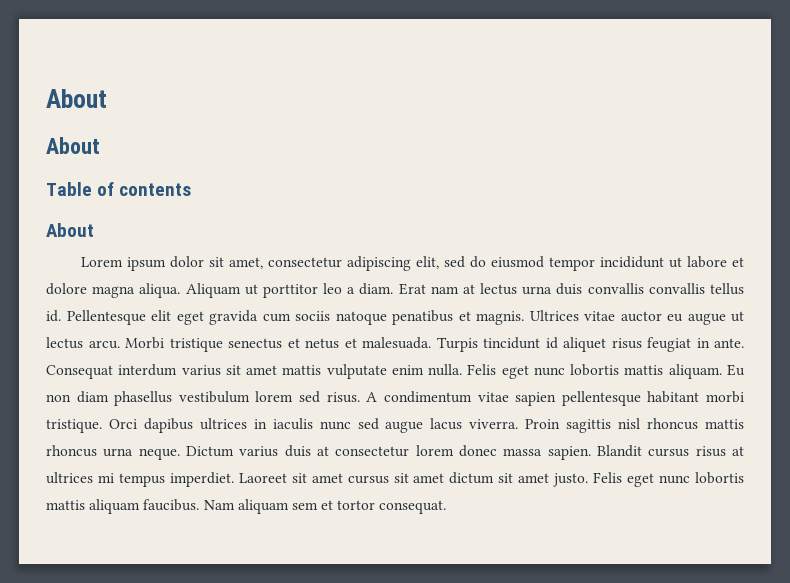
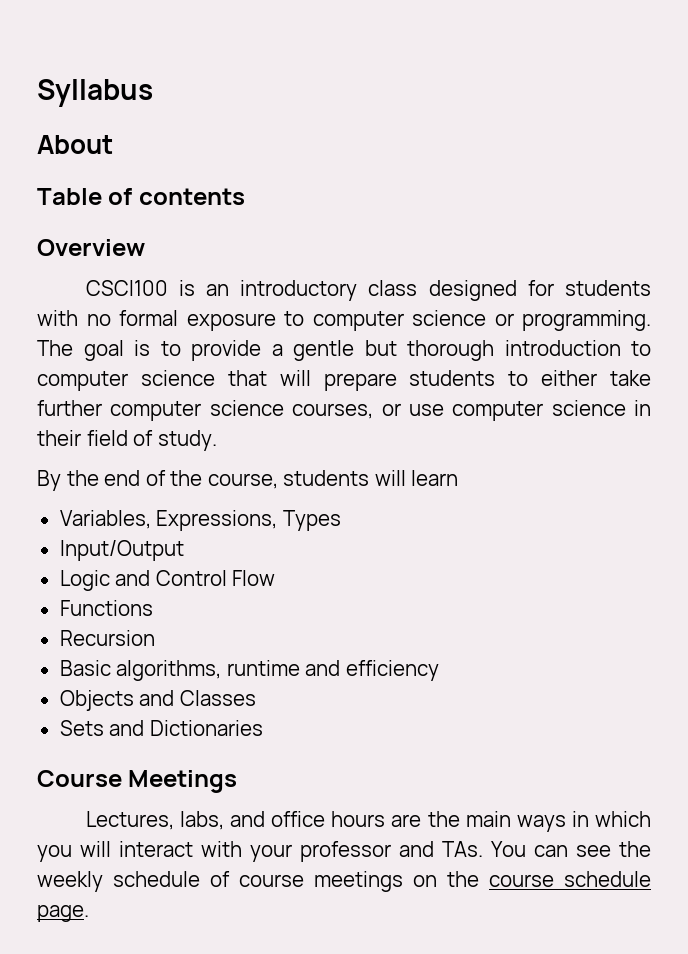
[46,89,107,108] About -> [37,79,153,107] Syllabus
[46,223,94,237] [81,256,744,271] [46,283,744,298] [46,310,744,325] [46,337,744,352] [46,364,745,379] [46,391,745,406] [46,418,744,433] [46,445,744,460] [46,472,745,487] [46,499,447,514] About // Lorem ipsum dolor sit amet, consectetur adipiscing elit, sed do eiusmod tempor incididunt ut labore et dolore magna aliqua. Aliquam ut porttitor leo a diam. Erat nam at lectus urna duis convallis convallis tellus id. Pellentesque elit eget gravida cum sociis natoque penatibus et magnis. Ultrices vitae auctor eu augue ut lectus arcu. Morbi tristique senectus et netus et malesuada. Turpis tincidunt id aliquet risus feugiat in ante. Consequat interdum varius sit amet mattis vulputate enim nulla. Felis eget nunc lobortis mattis aliquam. Eu non diam phasellus vestibulum lorem sed risus. A condimentum vitae sapien pellentesque habitant morbi tristique. Orci dapibus ultrices in iaculis nunc sed augue lacus viverra. Proin sagittis nisl rhoncus mattis rhoncus urna neque. Dictum varius duis at consectetur lorem donec massa sapien. Blandit cursus risus at ultrices mi tempus imperdiet. Laoreet sit amet cursus sit amet dictum sit amet justo. Felis eget nunc lobortis mattis aliquam faucibus. Nam aliquam sem et tortor consequat. -> [37,239,145,256] [85,280,651,301] [37,310,651,331] [37,340,651,361] [37,370,651,391] [37,400,651,421] [37,430,217,451] [37,470,459,491] [59,510,341,531] [59,540,184,561] [59,570,276,591] [59,600,153,616] [59,630,155,646] [59,660,439,681] [59,690,256,711] [59,720,263,736] [37,770,238,793] [85,811,651,832] [37,841,651,862] [37,871,651,892] [37,905,89,922] Overview // CSCI100 is an introductory class designed for students with no formal exposure to computer science or programming. The goal is to provide a gentle but thorough introduction to computer science that will prepare students to either take further computer science courses, or use computer science in their field of study. // By the end of the course, students will learn // Variables, Expressions, Types // Input/Output // Logic and Control Flow // Functions // Recursion // Basic algorithms, runtime and efficiency // Objects and Classes // Sets and Dictionaries // Course Meetings // Lectures, labs, and office hours are the main ways in which you will interact with your professor and TAs. You can see the weekly schedule of course meetings on the course schedule page.

